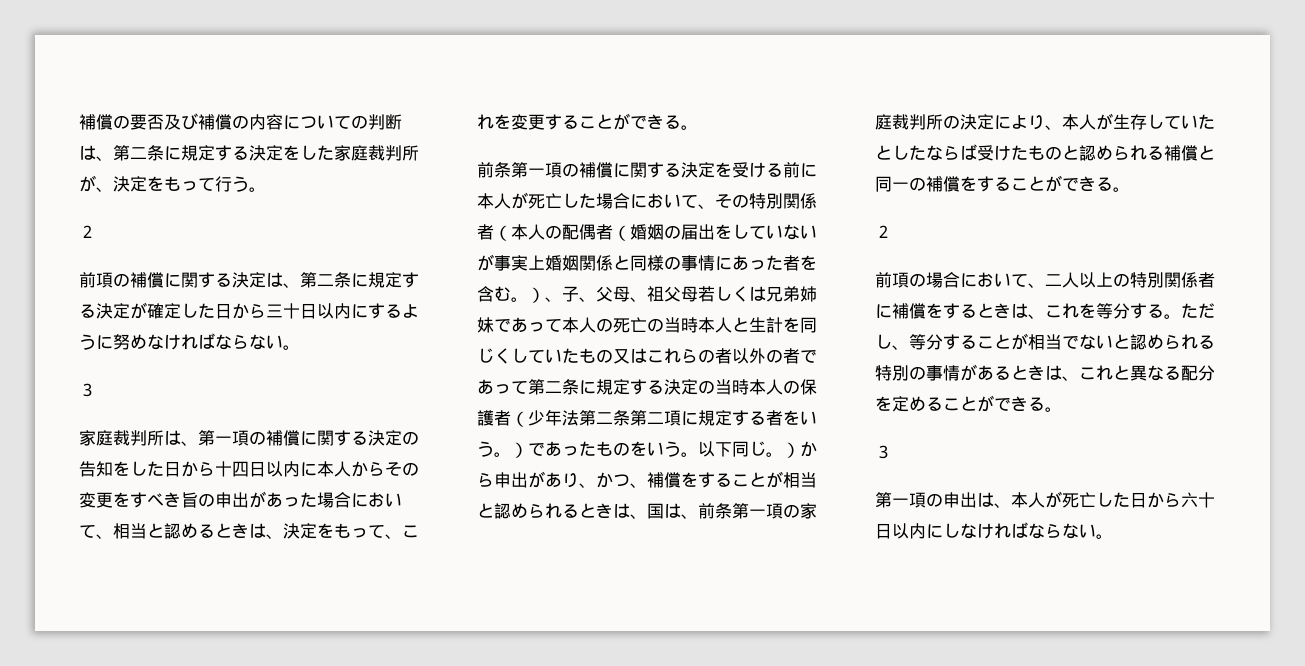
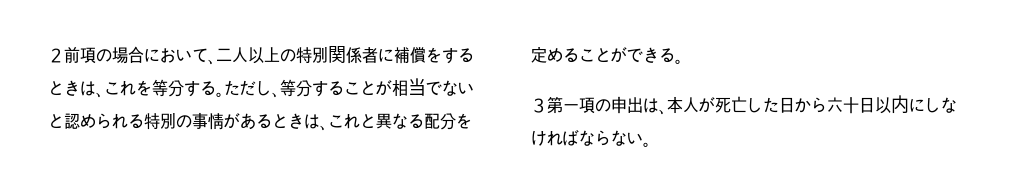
[79,113,402,130] [79,145,419,161] [79,175,266,192] [79,225,96,238] [79,272,419,288] [79,302,419,319] [79,333,300,350] [79,383,96,397] [79,430,419,446] [79,461,419,477] [79,491,402,508] [79,523,419,539] [477,113,698,130] [477,162,817,178] [477,192,817,209] [477,224,817,241] [477,254,817,271] [477,286,817,303] [477,317,817,333] [477,348,817,364] [477,379,817,395] [477,409,817,427] [477,441,817,458] [477,471,817,488] [477,503,817,519] [875,113,1215,130] [875,144,1215,161] [875,175,1130,192] [875,225,892,238] 補償の要否及び補償の内容についての判断は、第二条に規定する決定をした家庭裁判所が、決定をもって行う。 // ２ // 前項の補償に関する決定は、第二条に規定する決定が確定した日から三十日以内にするように努めなければならない。 // ３ // 家庭裁判所は、第一項の補償に関する決定の告知をした日から十四日以内に本人からその変更をすべき旨の申出があった場合において、相当と認めるときは、決定をもって、これを変更することができる。 // 前条第一項の補償に関する決定を受ける前に本人が死亡した場合において、その特別関係者（本人の配偶者（婚姻の届出をしていないが事実上婚姻関係と同様の事情にあった者を含む。）、子、父母、祖父母若しくは兄弟姉妹であって本人の死亡の当時本人と生計を同じくしていたもの又はこれらの者以外の者であって第二条に規定する決定の当時本人の保護者（少年法第二条第二項に規定する者をいう。）であったものをいう。以下同じ。）から申出があり、かつ、補償をすることが相当と認められるときは、国は、前条第一項の家庭裁判所の決定により、本人が生存していたとしたならば受けたものと認められる補償と同一の補償をすることができる。 // ２ // -> [48,48,64,63] ２
(892, 452) // -> (547, 105) none

